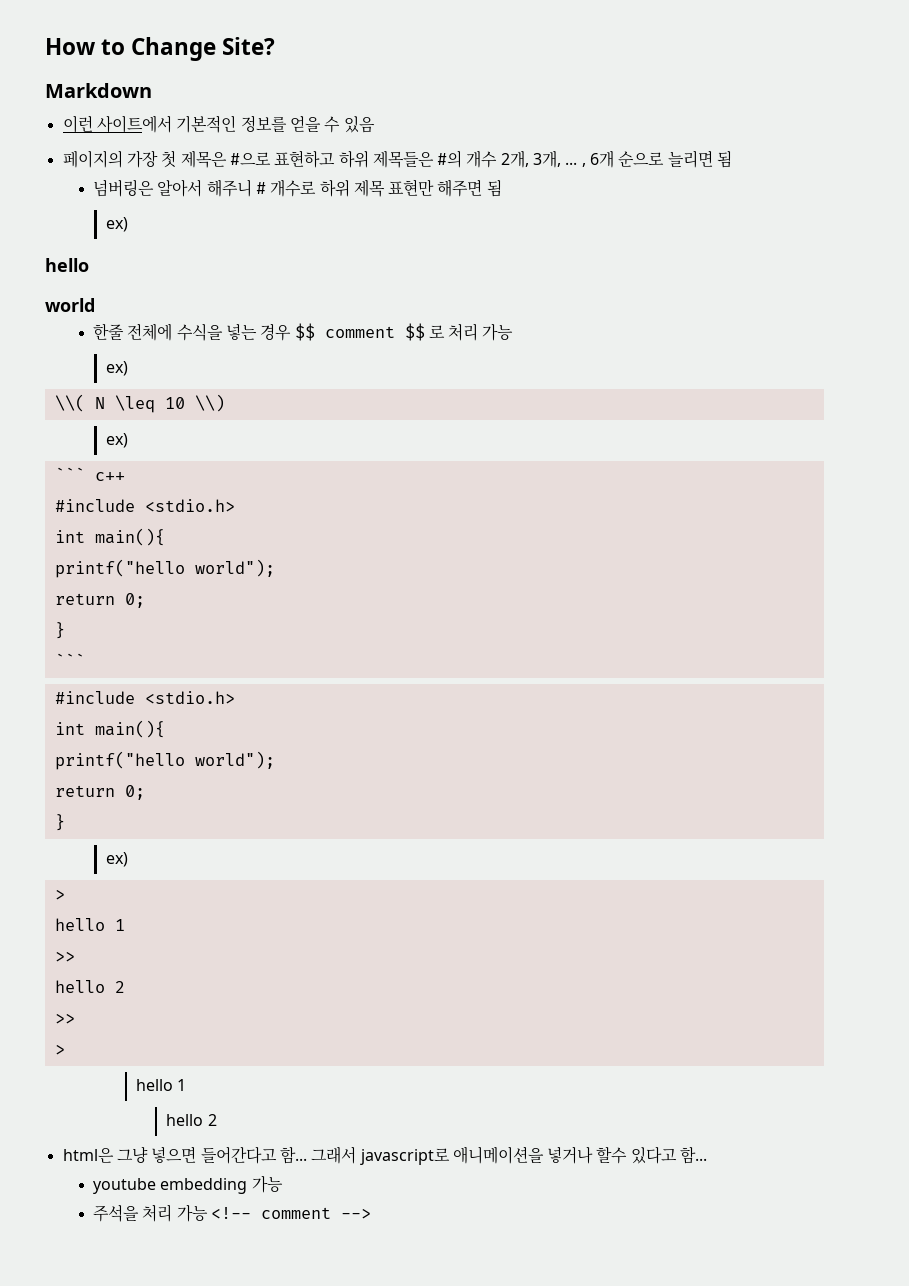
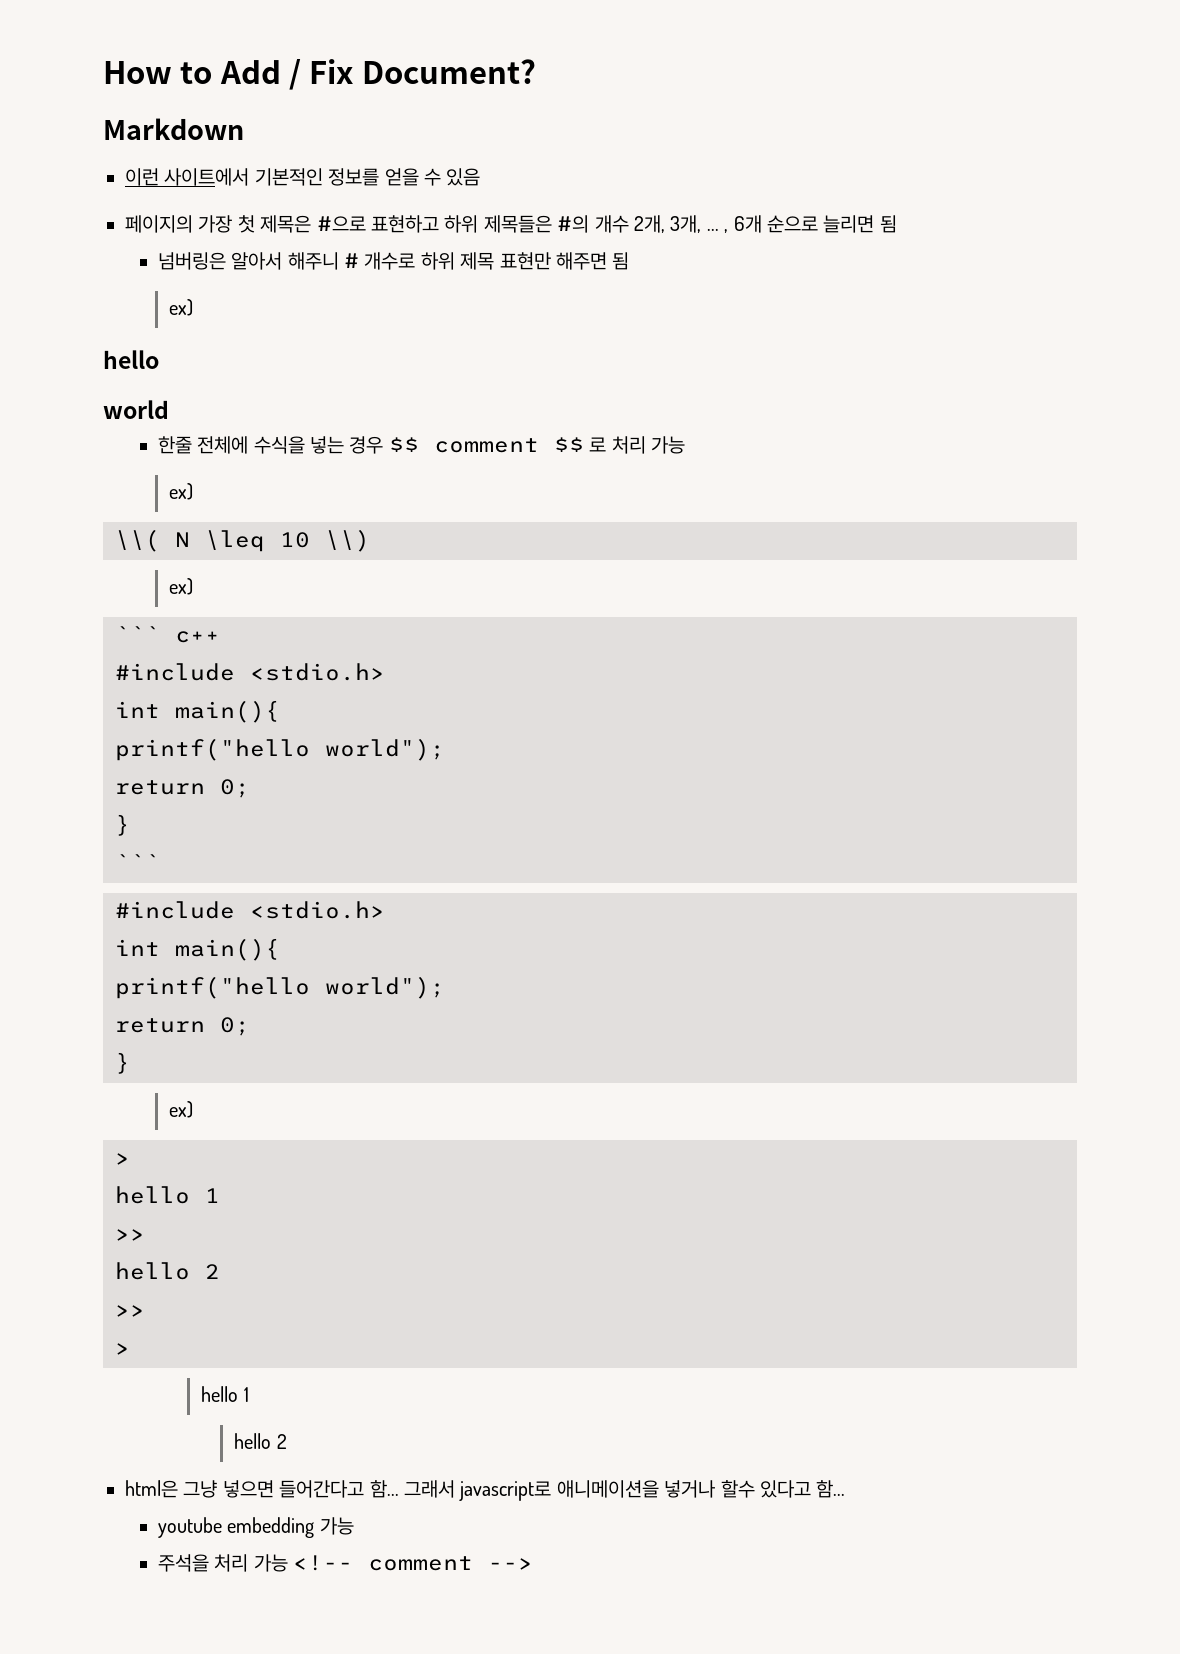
[131,37,276,61] Change Site? -> [219,59,536,90] Add / Fix Document?

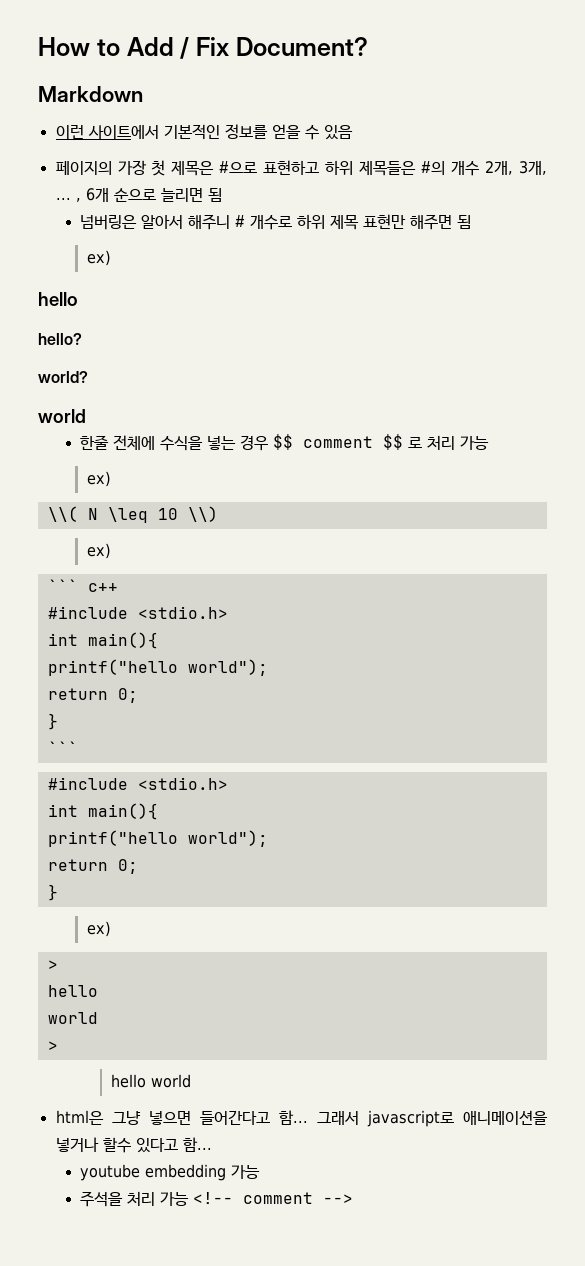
(159, 359) none -> [38,333,82,345] [38,371,88,383] // hello? // world?
[205,1188,220,1203] [115,1229,145,1241] [115,1262,220,1280] [115,1305,145,1317] [115,1343,130,1355] [201,1386,249,1402] [234,1433,287,1449] 1 // >> // hello 2 // >> // > // hello 1 // hello 2 -> [47,1012,98,1024] [47,1041,58,1051] [111,1074,192,1088] // world // > // hello world

